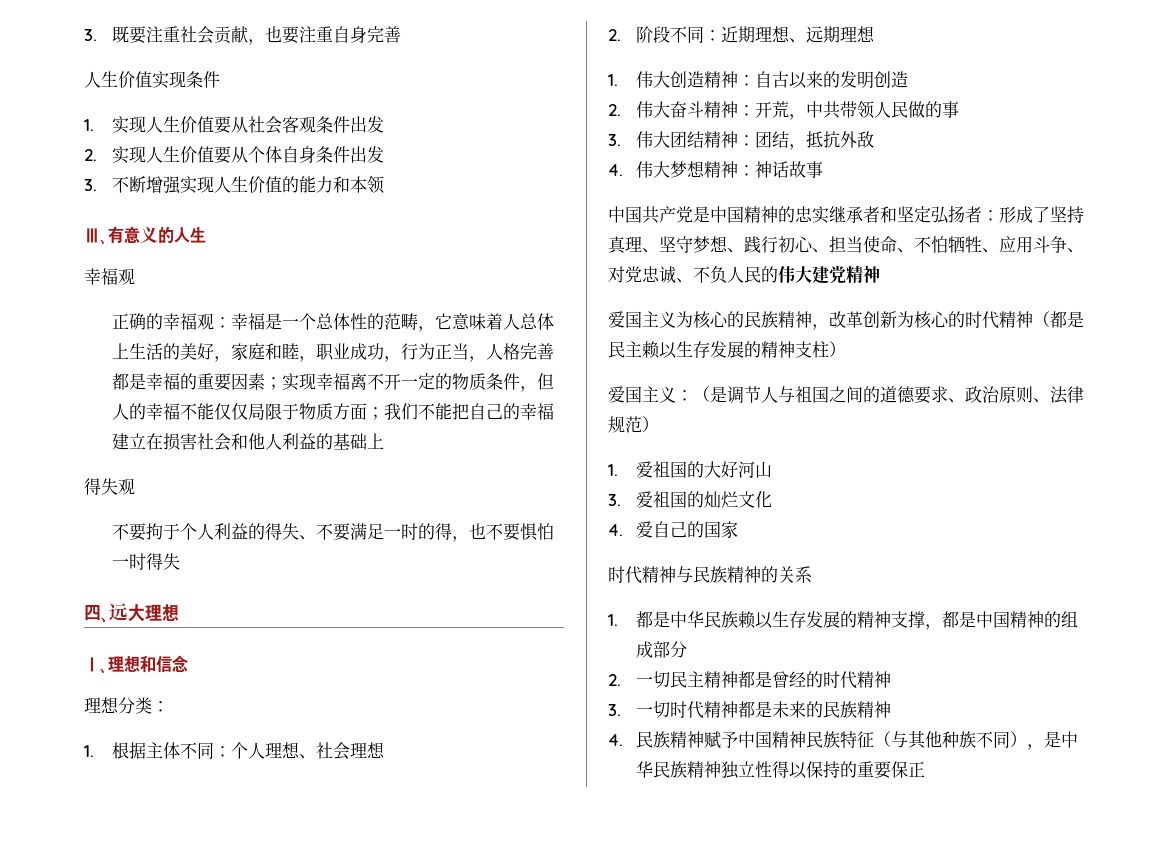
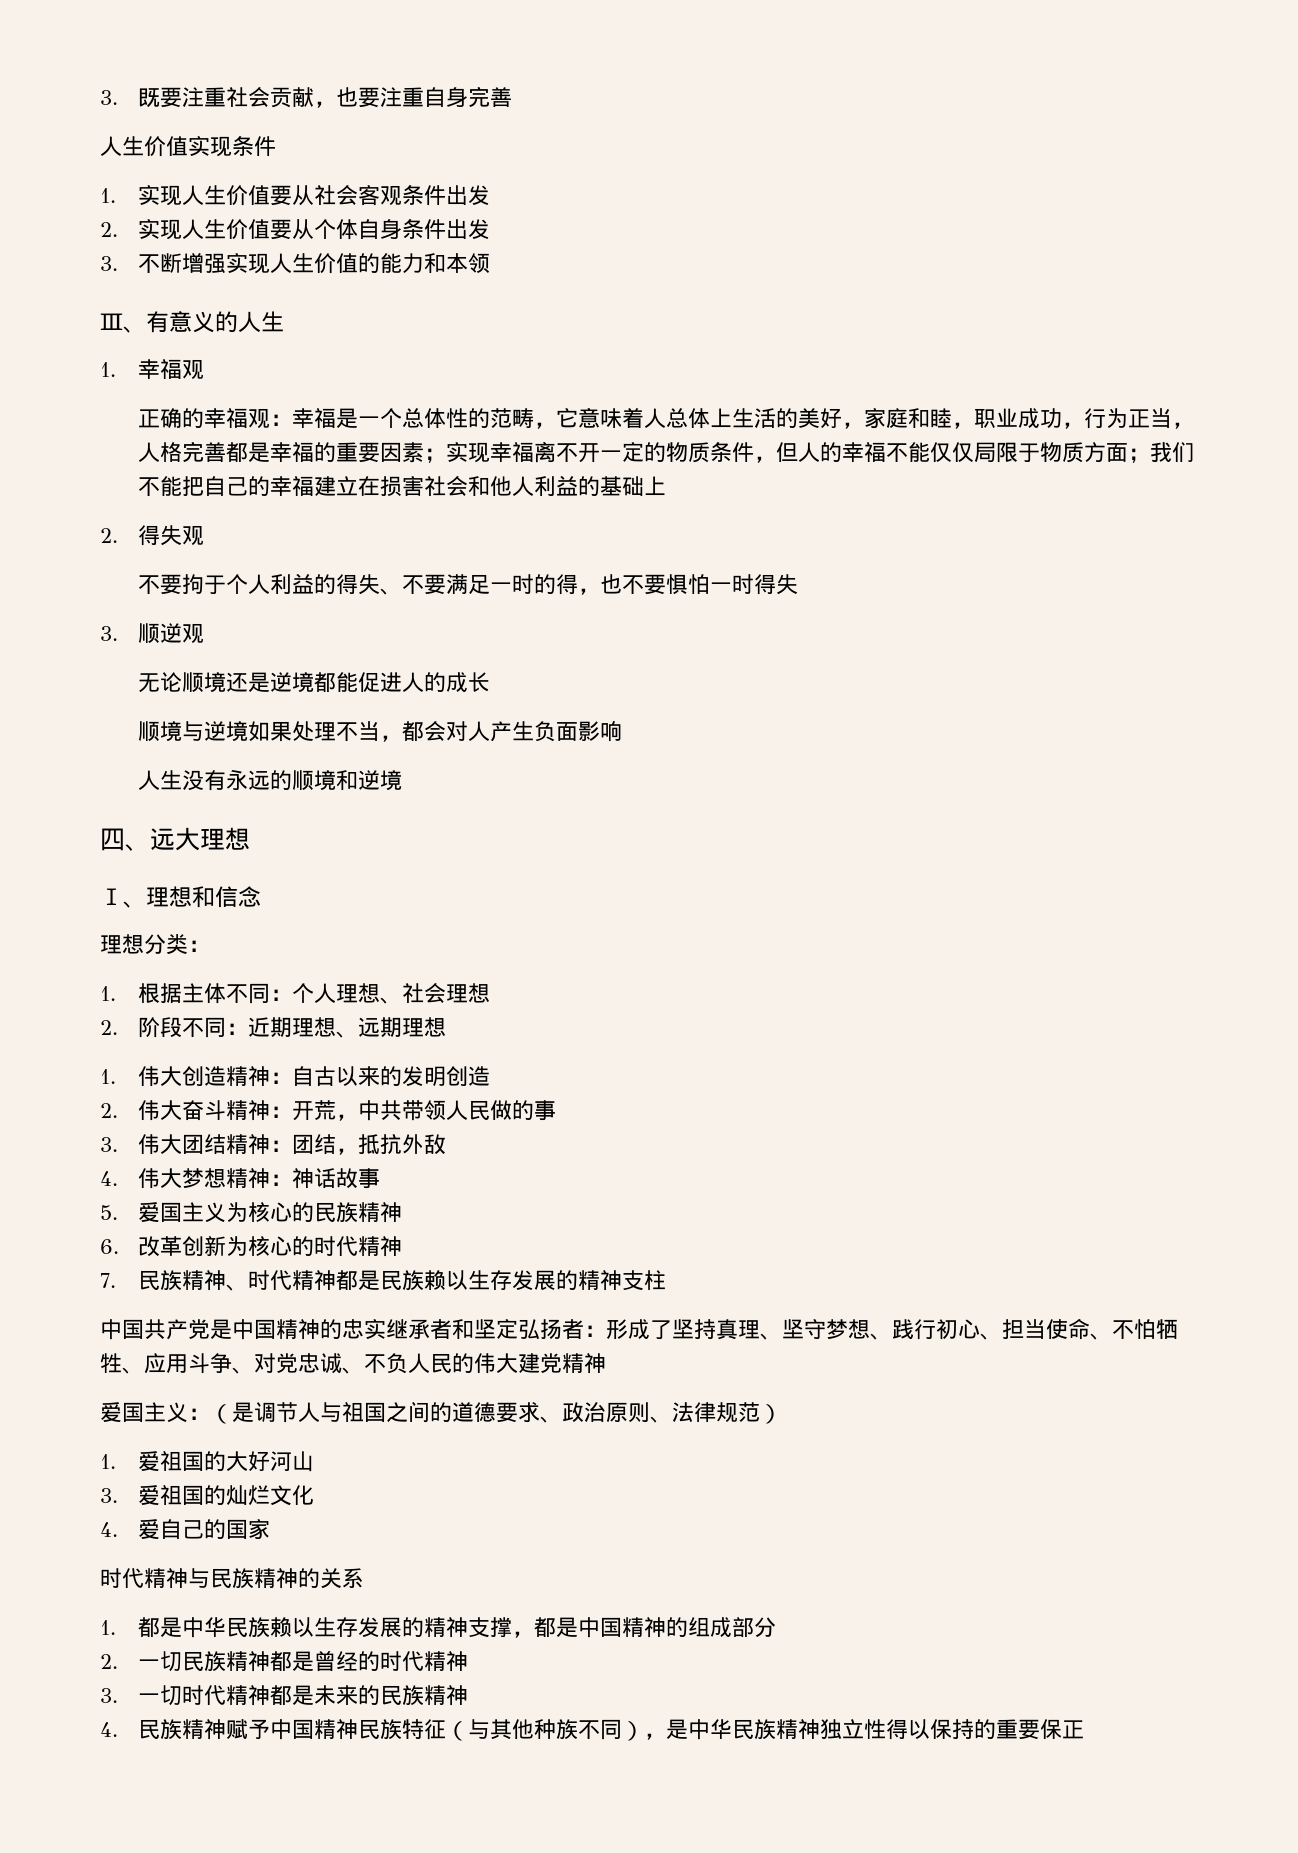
(206, 235) none -> [100,362,116,377] 1.
(384, 441) none -> [100,528,118,543] 2.
(180, 561) none -> [100,623,205,644] [138,672,491,693] [138,720,623,742] [138,770,403,791] // 3.顺逆观 // 无论顺境还是逆境都能促进人的成长 // 顺境与逆境如果处理不当，都会对人产生负面影响 // 人生没有永远的顺境和逆境
(823, 169) none -> [100,1202,403,1223] [100,1236,403,1257] [100,1270,667,1291] // 5.爱国主义为核心的民族精神 // 6.改革创新为核心的时代精神 // 7.民族精神、时代精神都是民族赖以生存发展的精神支柱
[608,311,1084,330] [608,341,846,359] // 爱国主义为核心的民族精神，改革创新为核心的时代精神（都是民主赖以生存发展的精神支柱） -> (606, 1363) none
[686,671,704,687] 主 -> [204,1651,227,1672] 族

